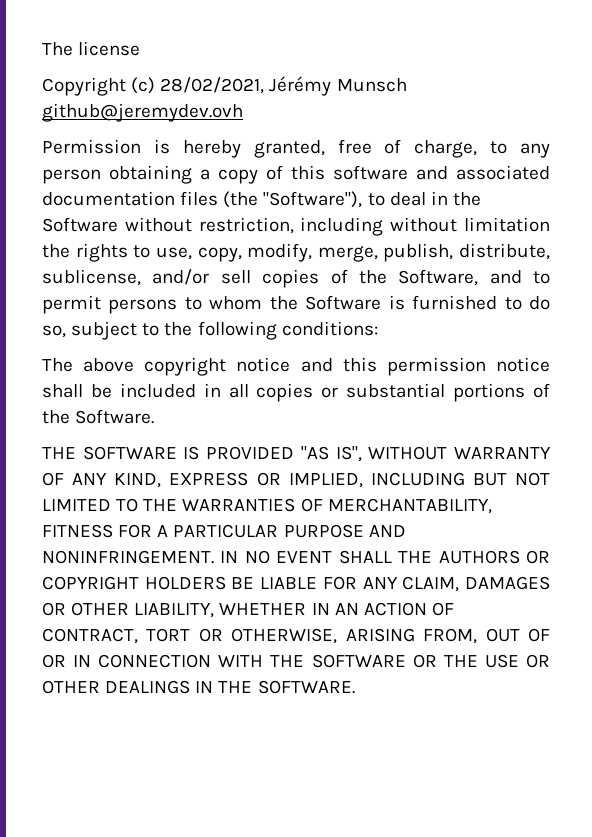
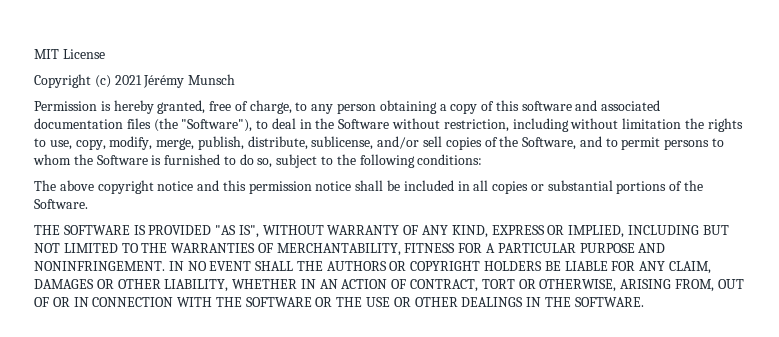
[42,41,141,56] The license -> [34,49,105,59] MIT License
[160,77,265,94] 28/02/2021, -> [114,75,142,85] 2021
[42,103,243,122] github@jeremydev.ovh -> (236, 79) none

